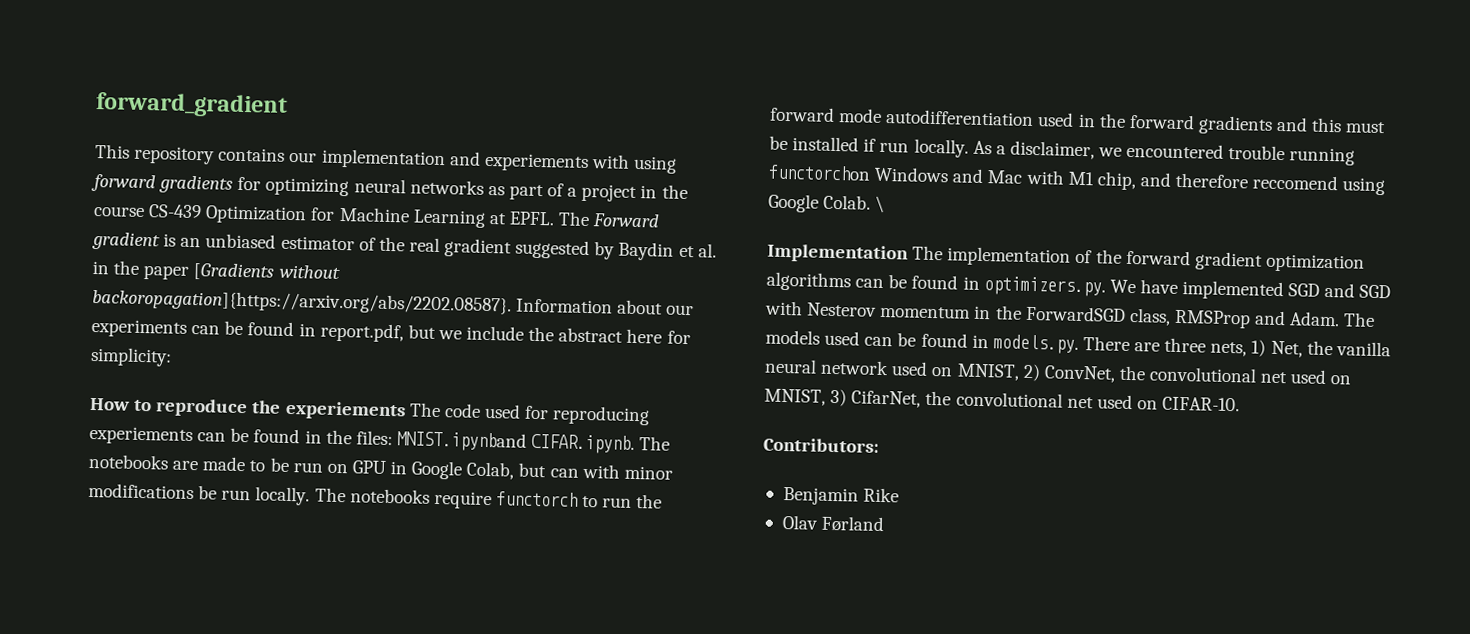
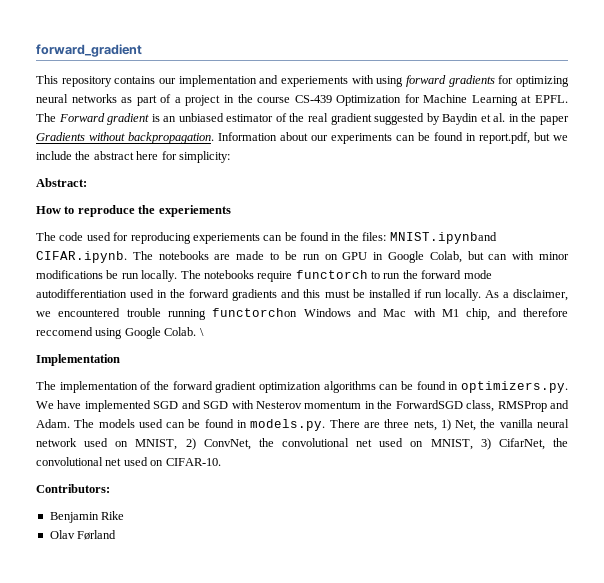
[193,263,340,281] [92,288,512,316] [Gradients without backoropagation]{https://arxiv.org/abs/2202.08587}. -> [36,132,214,144] Gradients without backpropagation.
(172, 356) none -> [36,178,87,187] // Abstract:
(406, 410) none -> (231, 211) //
(909, 253) none -> (120, 360) //

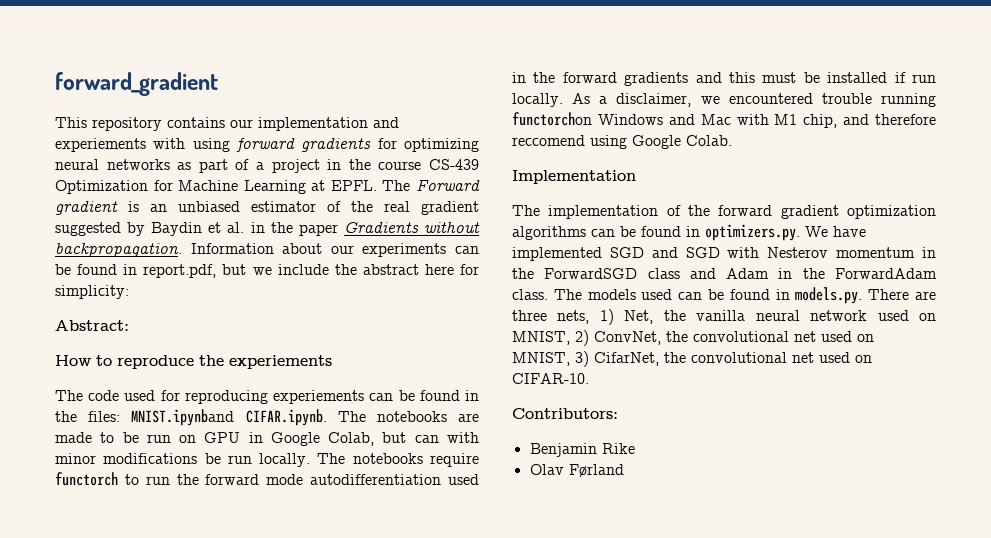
[199,328,204,336] \ -> (732, 140) none
[466,400,569,412] [36,419,70,428] class, RMSProp and Adam. -> [647,268,937,279] [512,289,548,300] class and Adam in the ForwardAdam class.

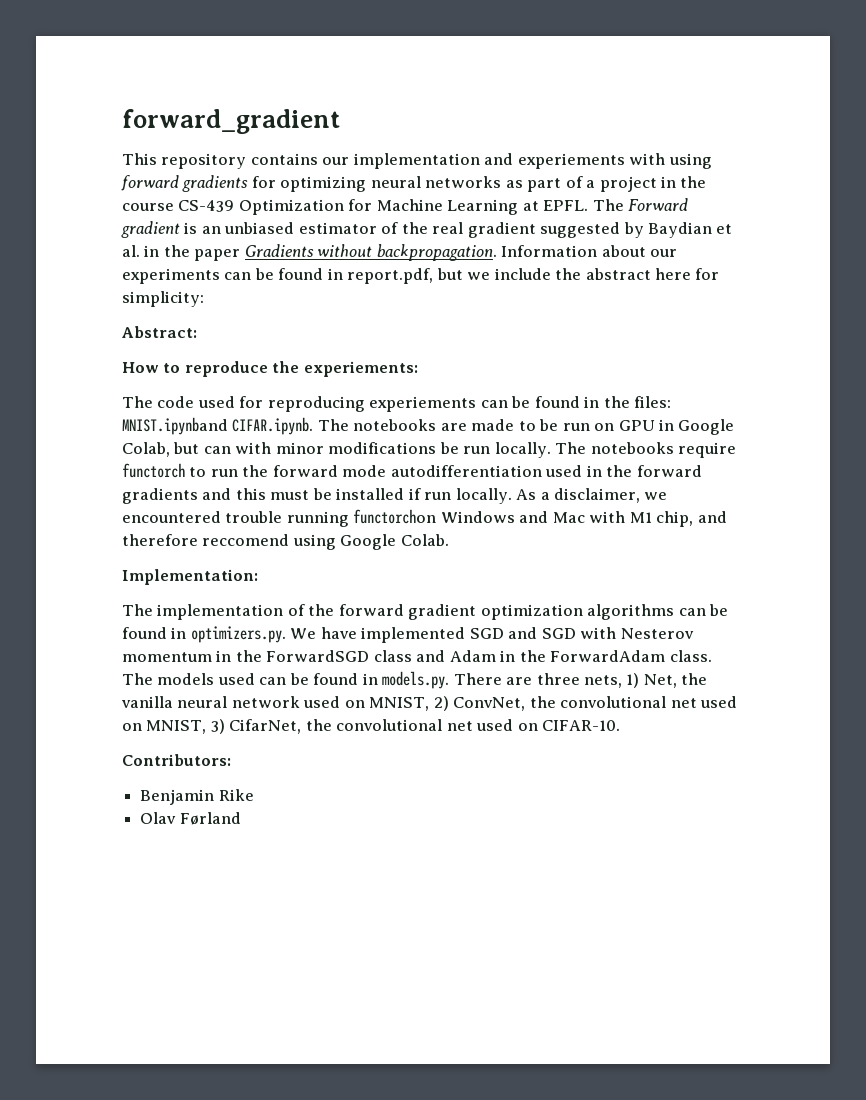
[151,222,203,236] Baydin -> [648,222,713,238] Baydian
[229,355,332,369] experiements -> [303,361,418,377] experiements:
[512,170,636,184] Implementation -> [122,569,258,585] Implementation:

